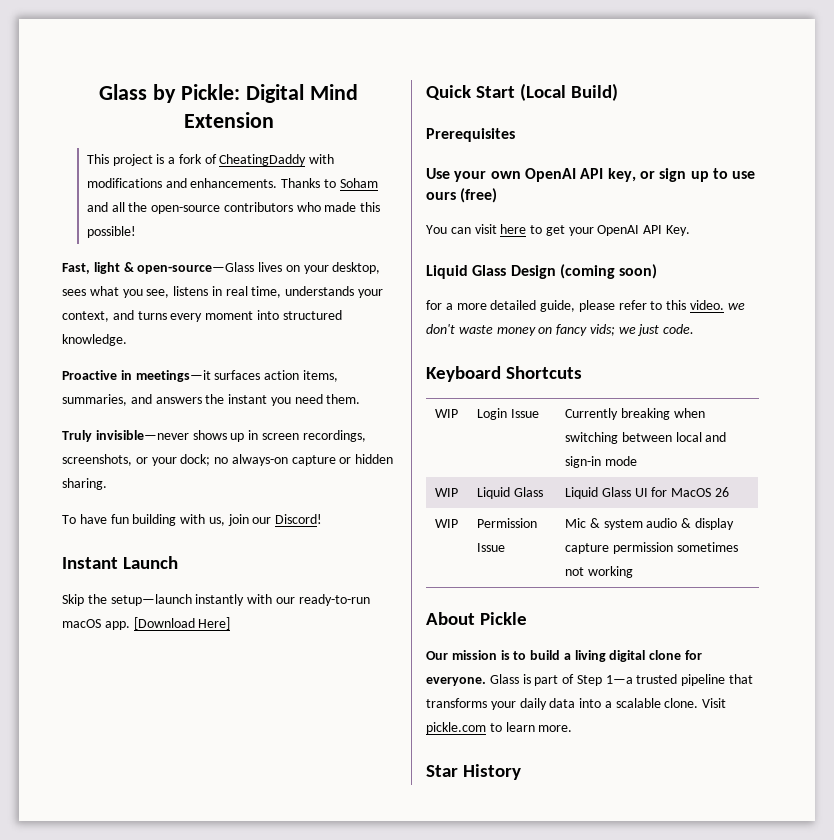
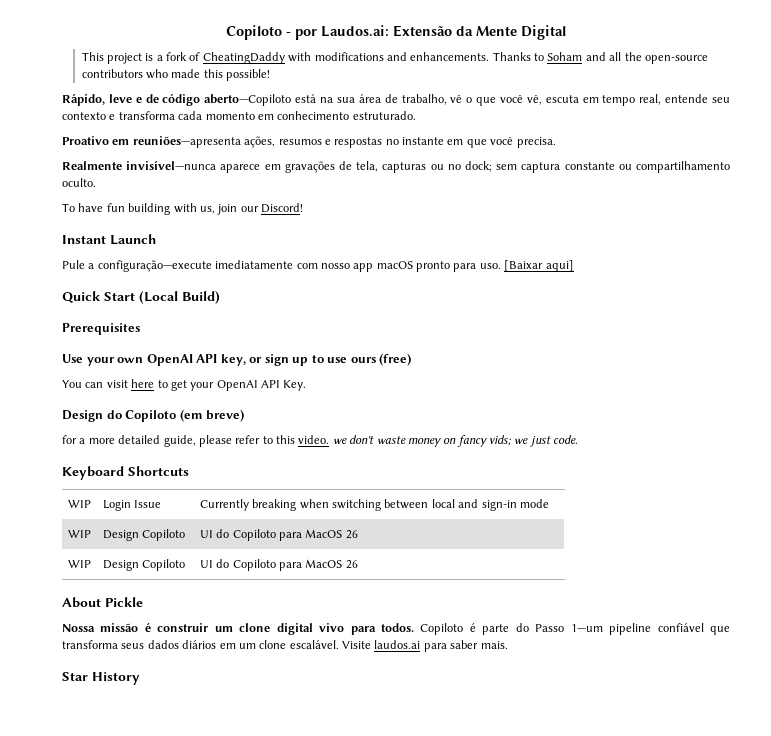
[99,84,240,103] Glass by Pickle: -> [226,25,517,40] Copiloto - por Laudos.ai: Extensão da Mente
[309,84,358,100] [183,112,274,128] Mind Extension -> (566, 32) none
[62,262,381,274] [62,286,384,298] [62,310,342,322] [62,334,127,346] [62,370,338,382] [62,394,361,406] [62,430,366,442] [62,454,394,466] [62,478,107,490] Fast, light & open-source—Glass lives on your desktop, sees what you see, listens in real time, understands your context, and turns every moment into structured knowledge. // Proactive in meetings—it surfaces action items, summaries, and answers the instant you need them. // Truly invisible—never shows up in screen recordings, screenshots, or your dock; no always-on capture or hidden sharing. -> [62,94,731,106] [62,111,416,120] [62,136,556,148] [62,160,730,173] [62,178,96,187] Rápido, leve e de código aberto—Copiloto está na sua área de trabalho, vê o que você vê, escuta em tempo real, entende seu contexto e transforma cada momento em conhecimento estruturado. // Proativo em reuniões—apresenta ações, resumos e respostas no instante em que você precisa. // Realmente invisível—nunca aparece em gravações de tela, capturas ou no dock; sem captura constante ou compartilhamento oculto.
[62,594,370,606] [62,617,231,630] Skip the setup—launch instantly with our ready-to-run macOS app. [Download Here] -> [62,260,574,272] Pule a configuração—execute imediatamente com nosso app macOS pronto para uso. [Baixar aqui]
[426,264,658,279] Liquid Glass Design (coming soon) -> [62,409,245,422] Design do Copiloto (em breve)
[477,487,543,499] [565,487,730,499] [435,519,459,528] [477,518,538,528] [477,543,506,552] [565,518,735,530] [565,542,738,554] [565,566,633,578] [426,612,528,625] [426,650,703,662] [426,674,754,686] [426,698,727,710] [426,722,573,734] Liquid Glass | Liquid Glass UI for MacOS 26 // WIP | Permission Issue | Mic & system audio & display capture permission sometimes not working // About Pickle // Our mission is to build a living digital clone for everyone. Glass is part of Step 1—a trusted pipeline that transforms your daily data into a scalable clone. Visit pickle.com to learn more. -> [102,529,186,541] [199,529,358,541] [67,560,91,568] [102,559,186,571] [199,559,358,571] [62,597,143,608] [62,623,731,635] [62,640,508,652] Design Copiloto | UI do Copiloto para MacOS 26 // WIP | Design Copiloto | UI do Copiloto para MacOS 26 // About Pickle // Nossa missão é construir um clone digital vivo para todos. Copiloto é parte do Passo 1—um pipeline confiável que transforma seus dados diários em um clone escalável. Visite laudos.ai para saber mais.

